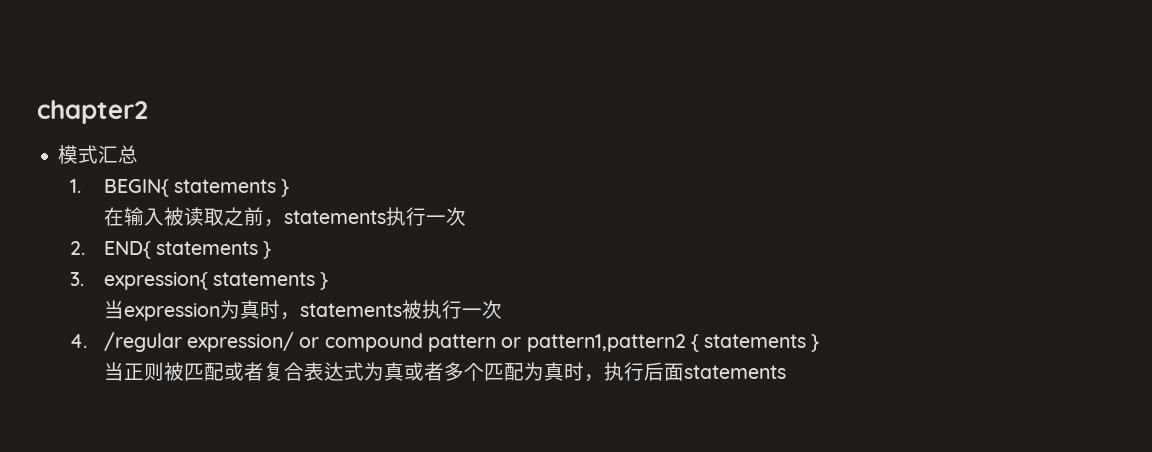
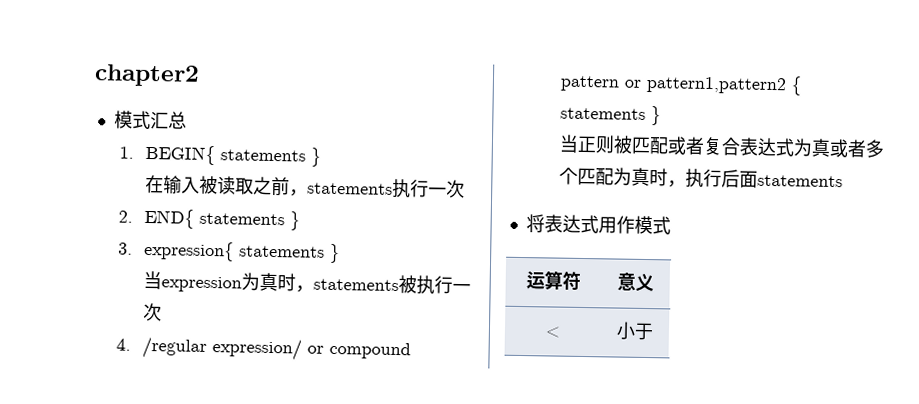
(786, 372) none -> [525,214,671,235] [525,270,581,290] [616,272,654,292] [544,326,561,338] [615,321,654,341] // 将表达式用作模式 // 运算符 | 意义 // < | 小于

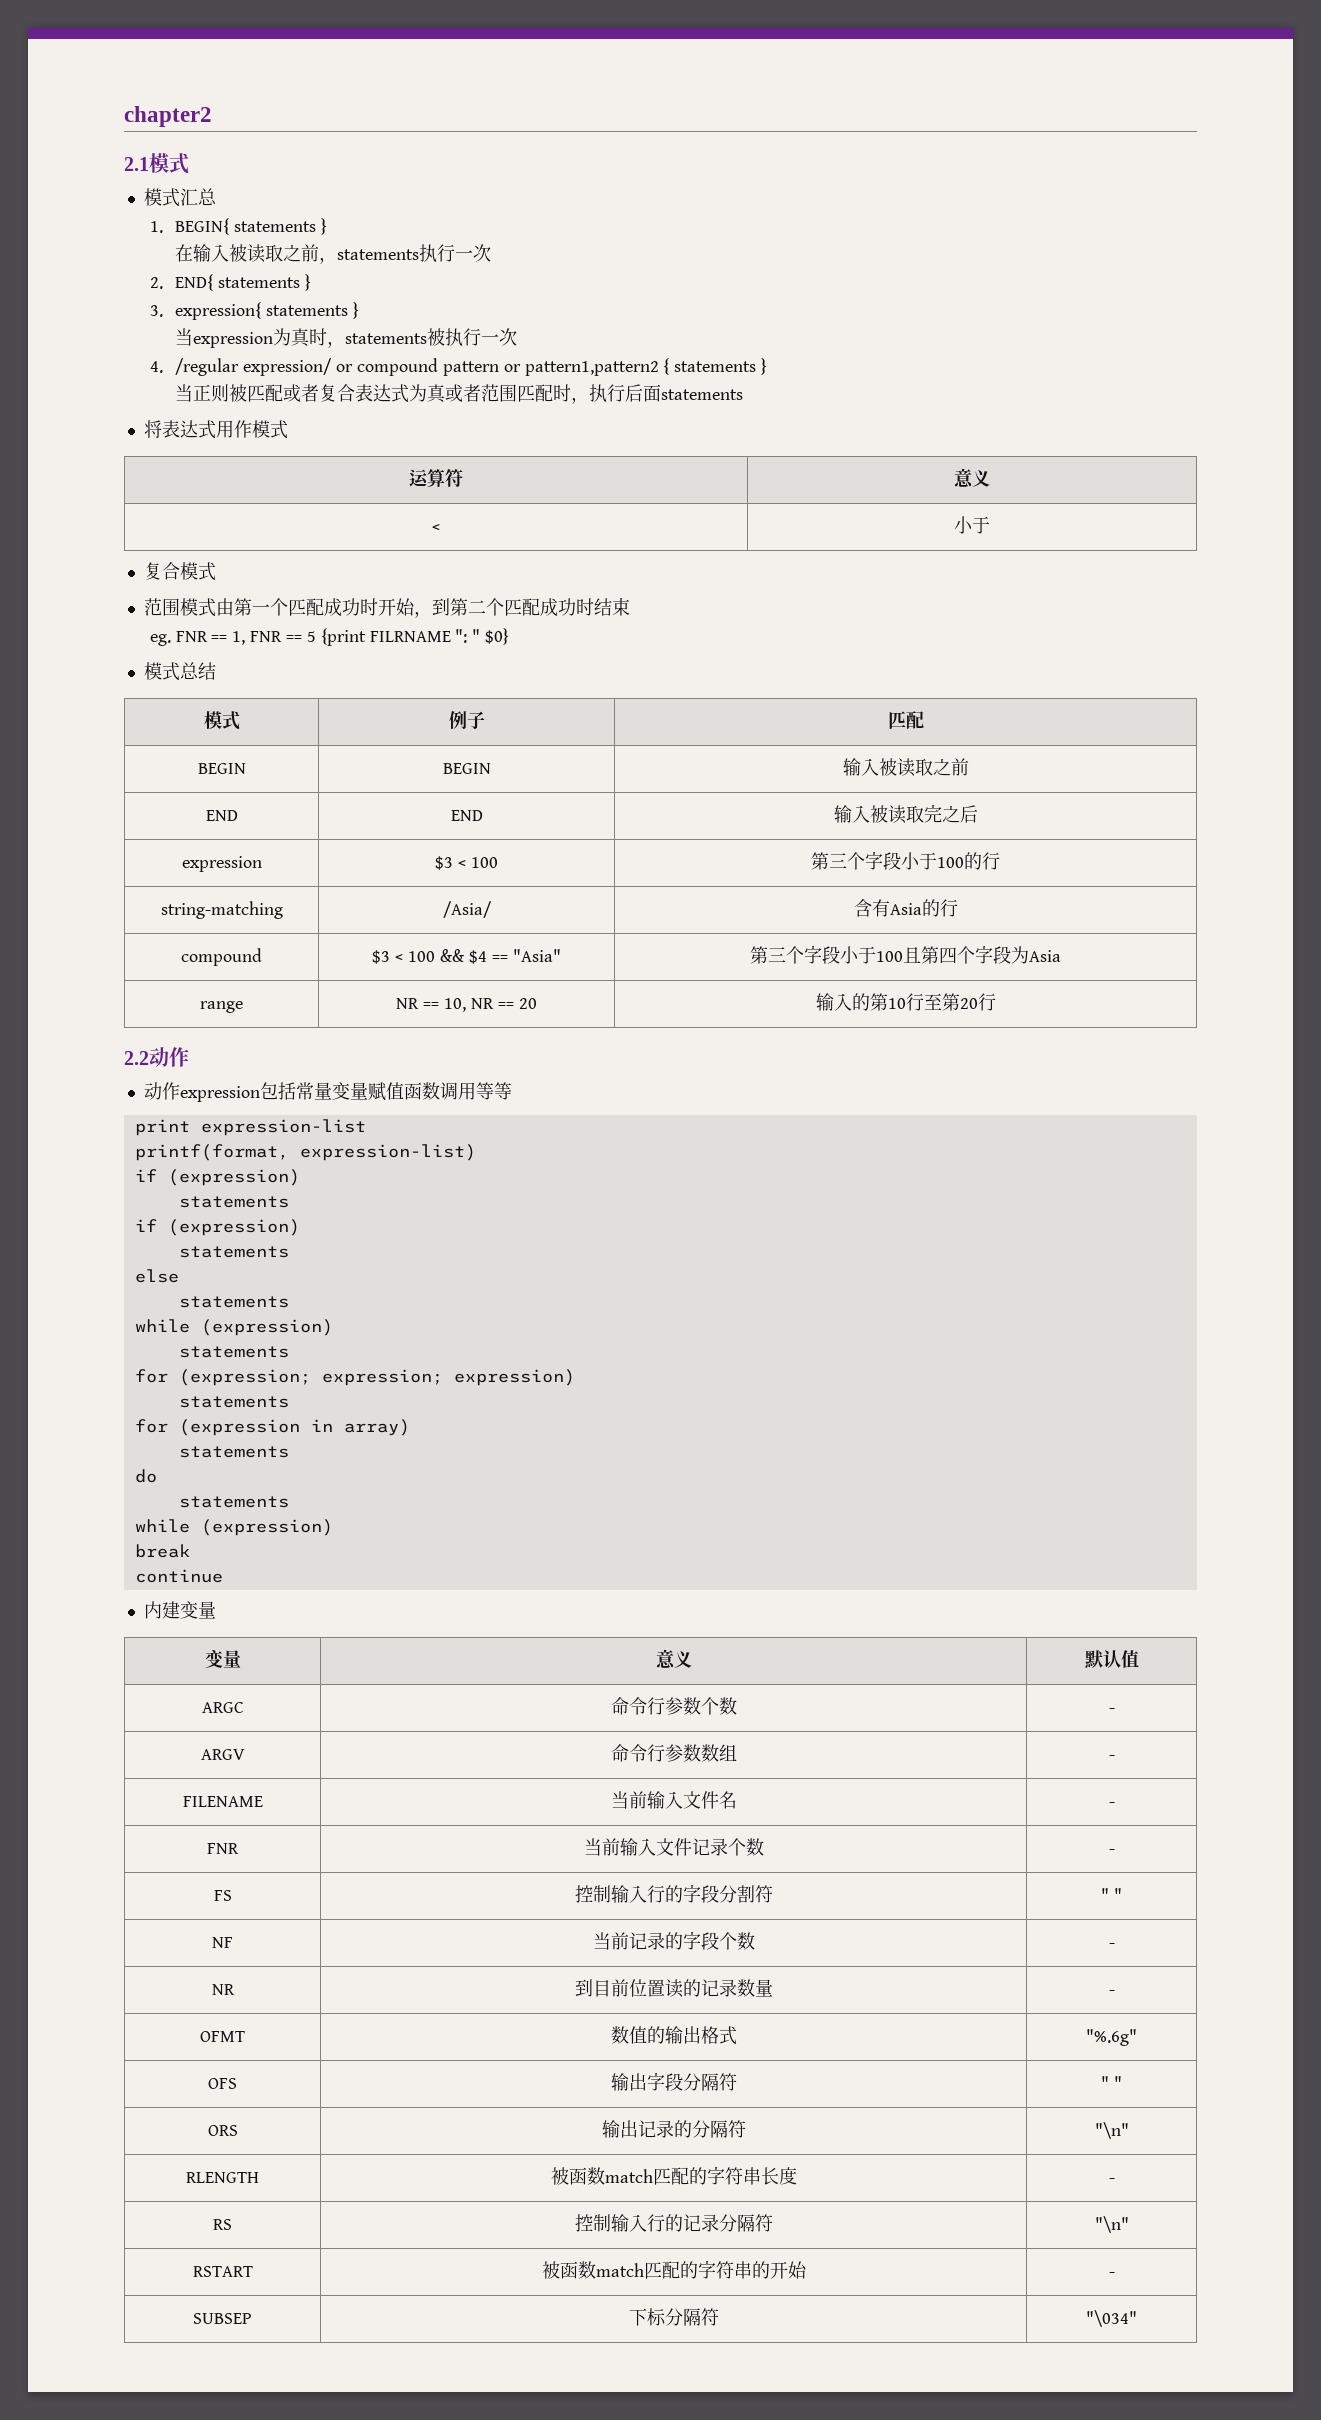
(200, 75) none -> [124,153,189,174] // 2.1模式
[865,139,886,158] [559,167,651,187] 多个匹配为真 -> [481,384,554,402] 范围匹配
(654, 331) none -> [143,562,216,581] [143,598,630,618] [149,628,510,646] [143,662,216,681] [203,711,240,730] [448,711,485,729] [887,711,924,729] [197,763,246,774] [442,763,491,774] [842,758,969,777] [205,810,238,821] [450,810,483,821] [833,804,978,824] [181,856,262,872] [435,856,498,870] [811,851,1000,870] [160,901,283,919] [442,901,492,918] [853,899,958,917] [181,948,262,966] [372,949,561,964] [750,945,1061,964] [200,1001,243,1013] [396,998,537,1012] [815,993,996,1011] [124,1047,189,1067] [143,1082,512,1102] [134,1119,366,1136] [134,1144,476,1161] [134,1169,300,1186] [178,1196,289,1208] [134,1219,300,1236] [178,1246,289,1258] [134,1269,179,1283] [178,1296,289,1308] [134,1319,333,1336] [178,1346,289,1358] [134,1369,575,1386] [178,1396,289,1408] [134,1419,410,1436] [178,1446,289,1458] [134,1469,157,1483] [178,1496,289,1508] [134,1519,333,1536] [134,1544,190,1558] [134,1569,223,1583] [143,1601,216,1619] [204,1649,241,1668] [655,1649,692,1669] [1084,1650,1139,1669] [201,1702,244,1713] [610,1697,737,1715] [1108,1708,1115,1713] [200,1749,245,1760] [610,1744,737,1762] [1108,1755,1115,1760] [182,1796,263,1807] [610,1791,737,1809] [1108,1802,1115,1807] [207,1843,239,1854] [583,1838,764,1856] [1108,1849,1115,1854] [213,1890,232,1901] [574,1884,773,1903] [1101,1888,1122,1901] [212,1937,233,1948] [592,1931,755,1950] [1108,1943,1115,1948] [211,1984,235,1995] [574,1979,773,1998] [1108,1990,1115,1995] [200,2031,245,2042] [610,2026,737,2045] [1086,2029,1137,2046] [208,2078,237,2089] [610,2072,737,2091] [1101,2076,1122,2089] [207,2125,238,2136] [601,2120,746,2138] [1094,2122,1129,2139] [186,2172,259,2183] [550,2166,797,2185] [1108,2178,1115,2183] [213,2219,232,2230] [574,2214,773,2232] [1094,2216,1129,2233] [192,2266,253,2277] [541,2260,807,2279] [1108,2272,1115,2277] [193,2313,252,2324] [628,2308,719,2326] [1086,2310,1137,2327] // 复合模式 // 范围模式由第一个匹配成功时开始，到第二个匹配成功时结束 // eg. FNR == 1, FNR == 5 {print FILRNAME ": " $0} // 模式总结 // 模式 | 例子 | 匹配 // BEGIN | BEGIN | 输入被读取之前 // END | END | 输入被读取完之后 // expression | $3 < 100 | 第三个字段小于100的行 // string-matching | /Asia/ | 含有Asia的行 // compound | $3 < 100 && $4 == "Asia" | 第三个字段小于100且第四个字段为Asia // range | NR == 10, NR == 20 | 输入的第10行至第20行 // 2.2动作 // 动作expression包括常量变量赋值函数调用等等 // print expression-list // printf(format, expression-list) // if (expression) // statements // if (expression) // statements // else // statements // while (expression) // statements // for (expression; expression; expression) // statements // for (expression in array) // statements // do // statements // while (expression) // break // continue // 内建变量 // 变量 | 意义 | 默认值 // ARGC | 命令行参数个数 | - // ARGV | 命令行参数数组 | - // FILENAME | 当前输入文件名 | - // FNR | 当前输入文件记录个数 | - // FS | 控制输入行的字段分割符 | " " // NF | 当前记录的字段个数 | - // NR | 到目前位置读的记录数量 | - // OFMT | 数值的输出格式 | "%.6g" // OFS | 输出字段分隔符 | " " // ORS | 输出记录的分隔符 | "\n" // RLENGTH | 被函数match匹配的字符串长度 | - // RS | 控制输入行的记录分隔符 | "\n" // RSTART | 被函数match匹配的字符串的开始 | - // SUBSEP | 下标分隔符 | "\034"

